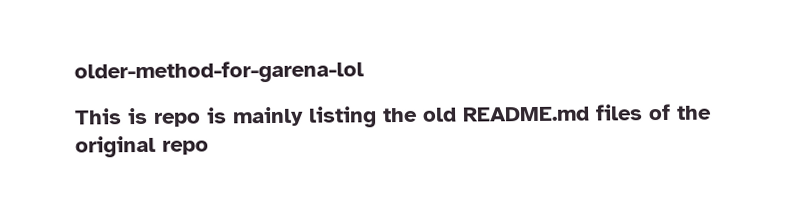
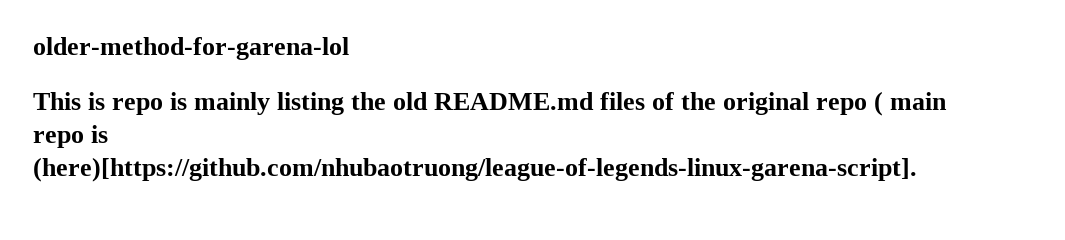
(209, 147) none -> [874,91,948,116] [33,125,109,148] [33,157,917,182] ( main repo is (here)[https://github.com/nhubaotruong/league-of-legends-linux-garena-script].

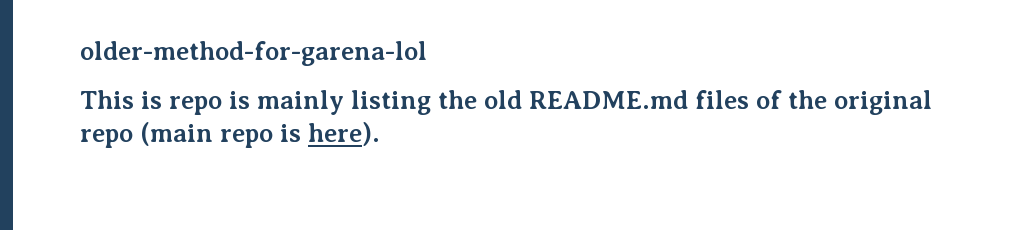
[874,91,948,116] [33,125,109,148] [33,157,917,182] ( main repo is (here)[https://github.com/nhubaotruong/league-of-legends-linux-garena-script]. -> [140,122,381,148] (main repo is here).

